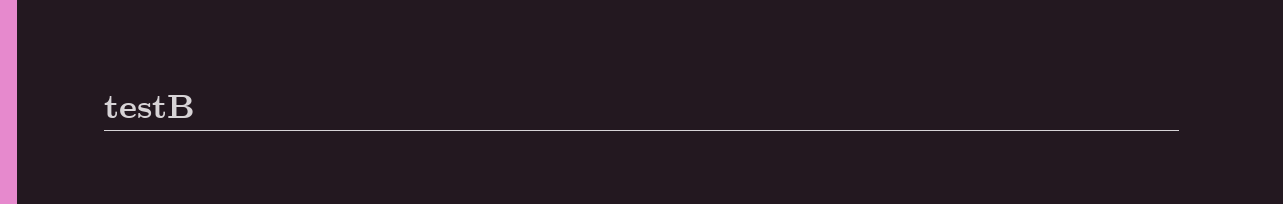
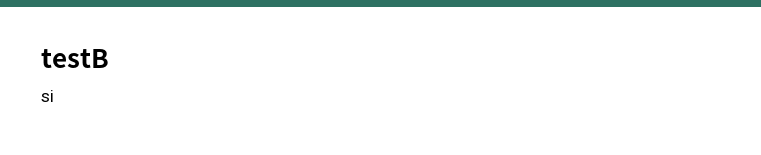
(195, 106) none -> [41,90,54,102] // si

